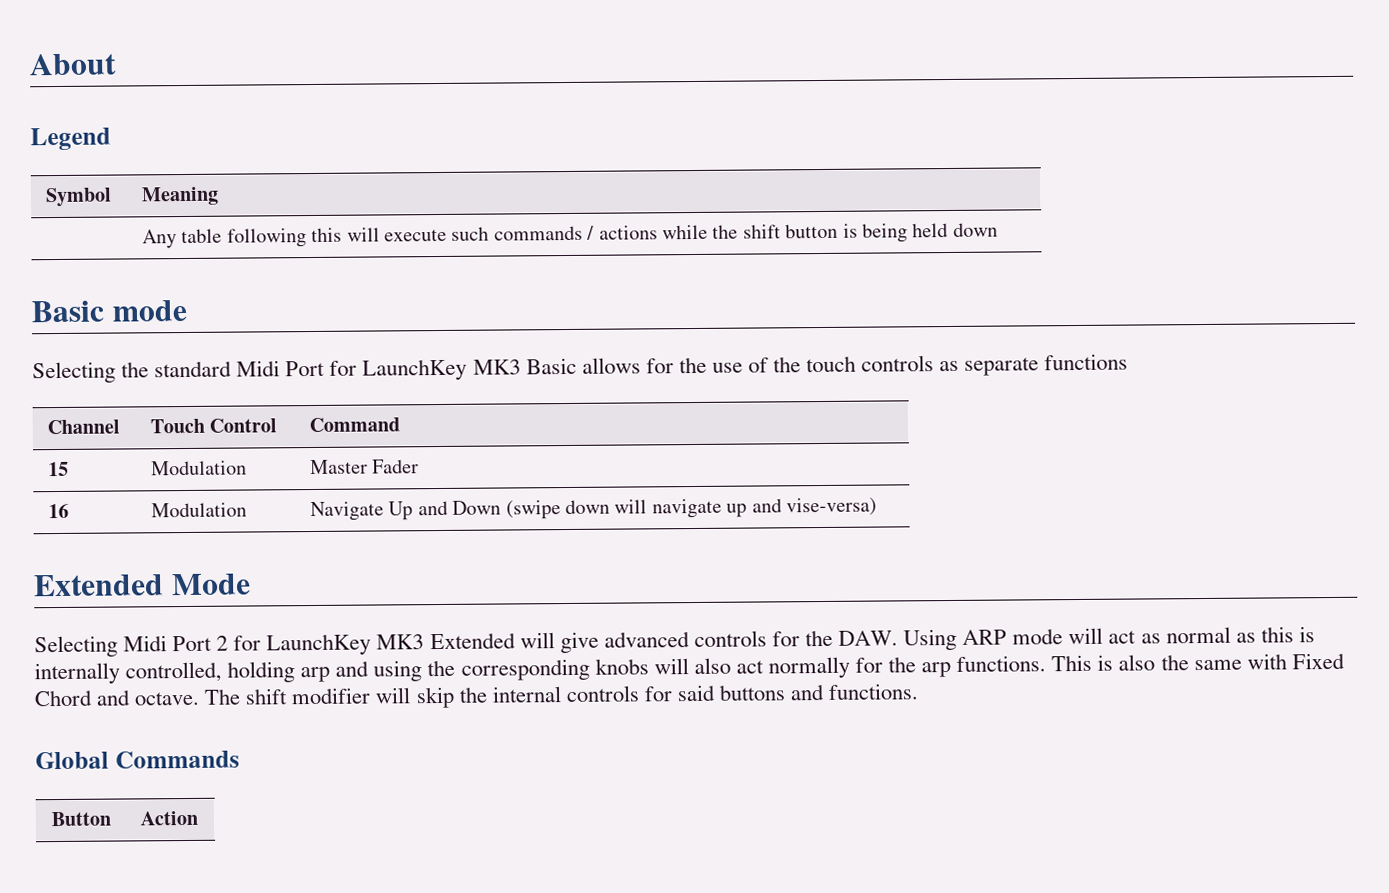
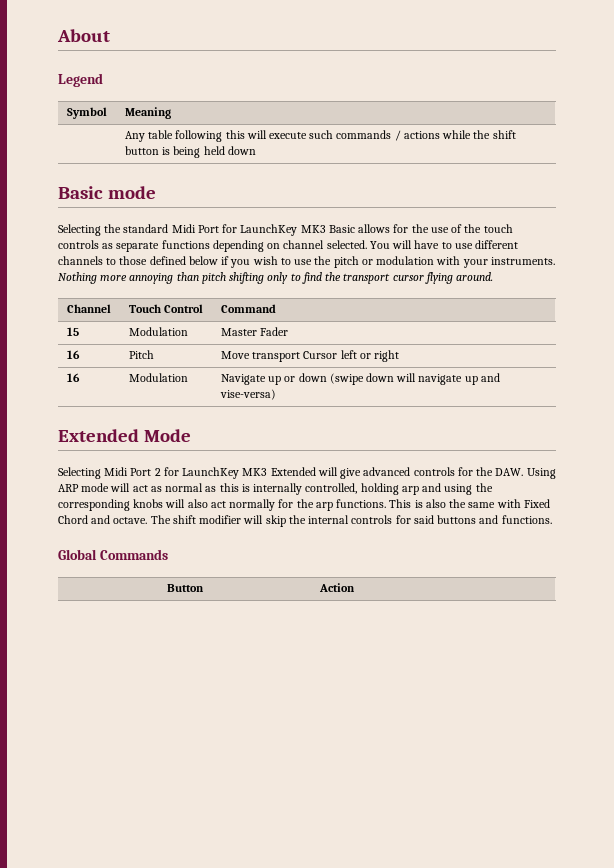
(1129, 362) none -> [212,240,519,252] [58,256,555,268] [58,272,494,284] depending on channel selected. You will have to use different channels to those defined below if you wish to use the pitch or modulation with your instruments. Nothing more annoying than pitch shifting only to find the transport cursor flying around.
(420, 466) none -> [66,350,80,359] [128,350,154,359] [220,350,399,362] // 16 | Pitch | Move transport Cursor left or right
[388,500,502,521] Up and Down -> [268,373,327,385] up or down

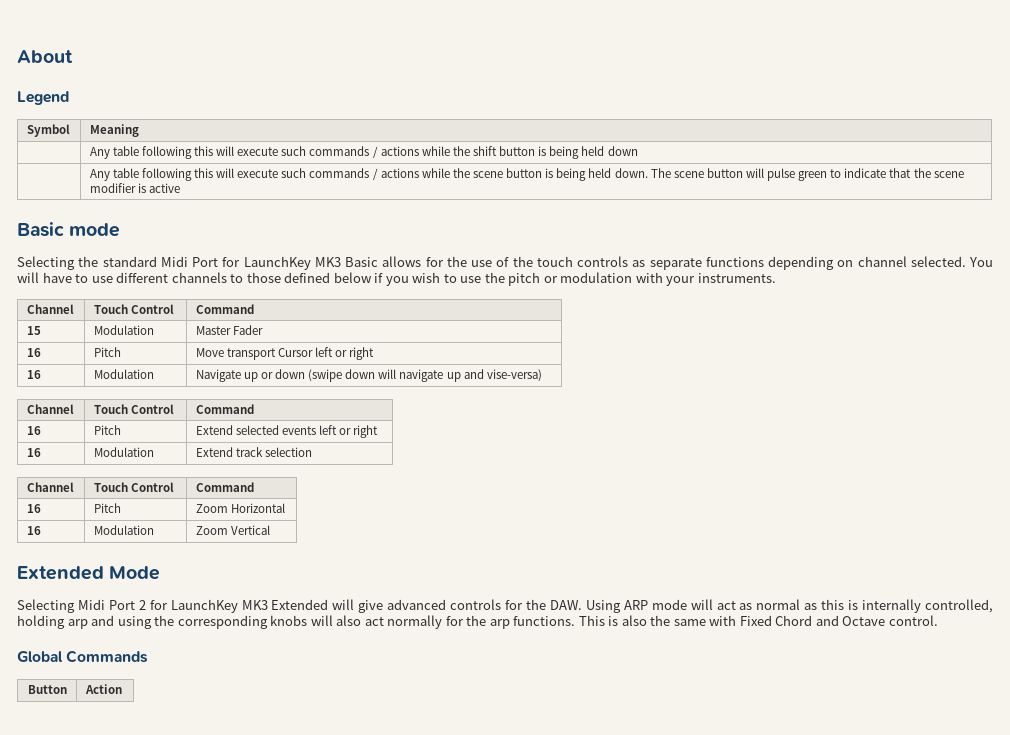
(256, 150) none -> [89,168,964,181] [89,183,180,193] // | Any table following this will execute such commands / actions while the scene button is being held down. The scene button will pulse green to indicate that the scene modifier is active
[58,272,494,284] Nothing more annoying than pitch shifting only to find the transport cursor flying around. -> (776, 278) none
(276, 394) none -> [26,404,74,414] [93,404,174,414] [195,404,254,414] [26,426,41,435] [93,425,121,435] [195,425,379,438] [26,448,41,457] [93,447,154,457] [195,447,312,457] [26,482,74,492] [93,482,174,492] [195,482,254,492] [26,504,41,513] [93,503,121,513] [195,503,285,513] [26,526,41,535] [93,525,154,535] [195,525,270,535] // Channel | Touch Control | Command // 16 | Pitch | Extend selected events left or right // 16 | Modulation | Extend track selection // Channel | Touch Control | Command // 16 | Pitch | Zoom Horizontal // 16 | Modulation | Zoom Vertical
[113,515,552,527] octave. The shift modifier will skip the internal controls for said buttons and functions. -> [842,615,938,626] Octave control.

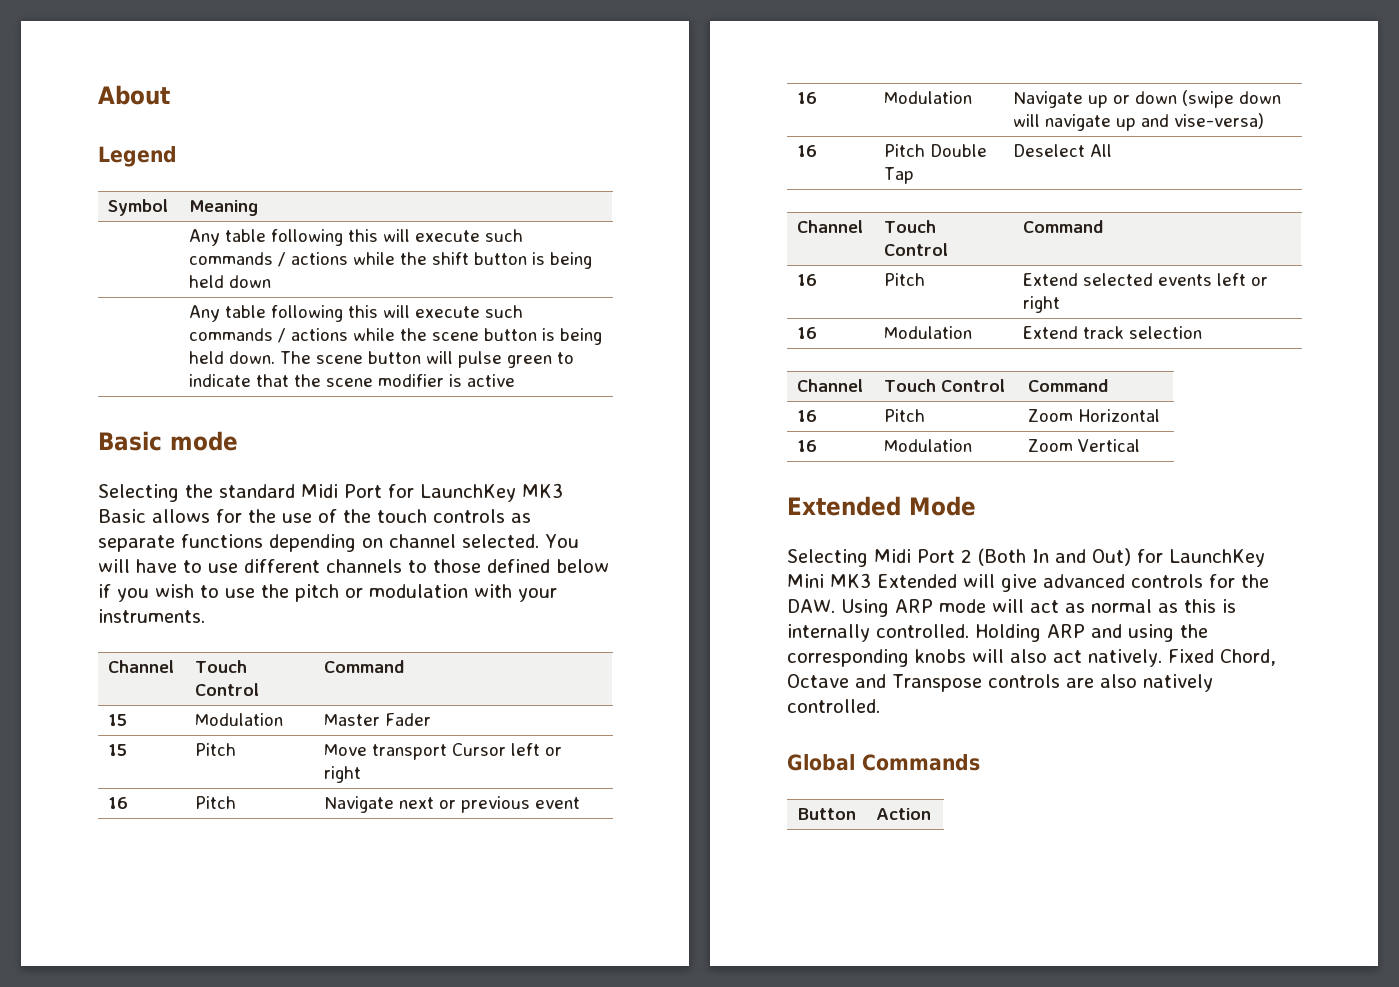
[26,348,41,357] 16 -> [108,744,128,756] 15
(375, 353) none -> [108,797,129,809] [195,796,237,809] [324,796,581,813] // 16 | Pitch | Navigate next or previous event
(542, 375) none -> [797,145,818,157] [884,144,988,157] [884,167,915,184] [1013,144,1113,157] // 16 | Pitch Double Tap | Deselect All
[149,599,238,613] for LaunchKey -> [978,548,1265,567] [787,574,824,588] (Both In and Out) for LaunchKey Mini
[924,599,993,613] [17,615,88,629] controlled, holding arp -> [876,624,1085,642] controlled. Holding ARP
[387,615,938,629] normally for the arp functions. This is also the same with Fixed Chord and Octave control. -> [1088,649,1276,667] [787,674,1213,692] [787,699,880,713] natively. Fixed Chord, Octave and Transpose controls are also natively controlled.

